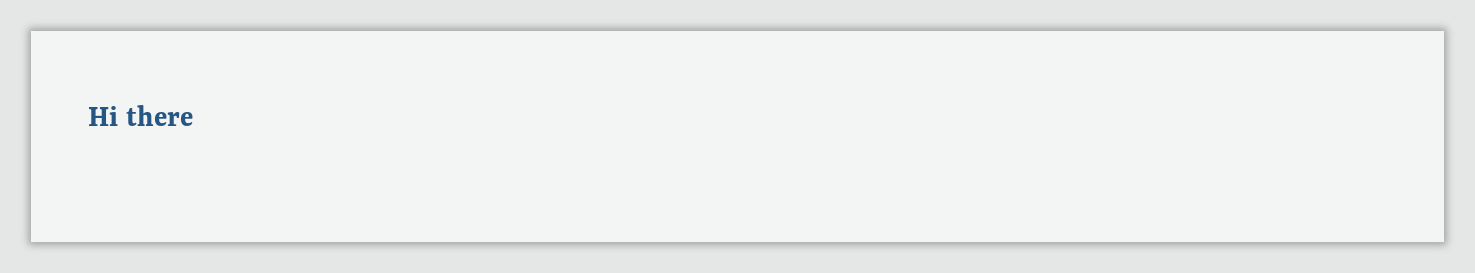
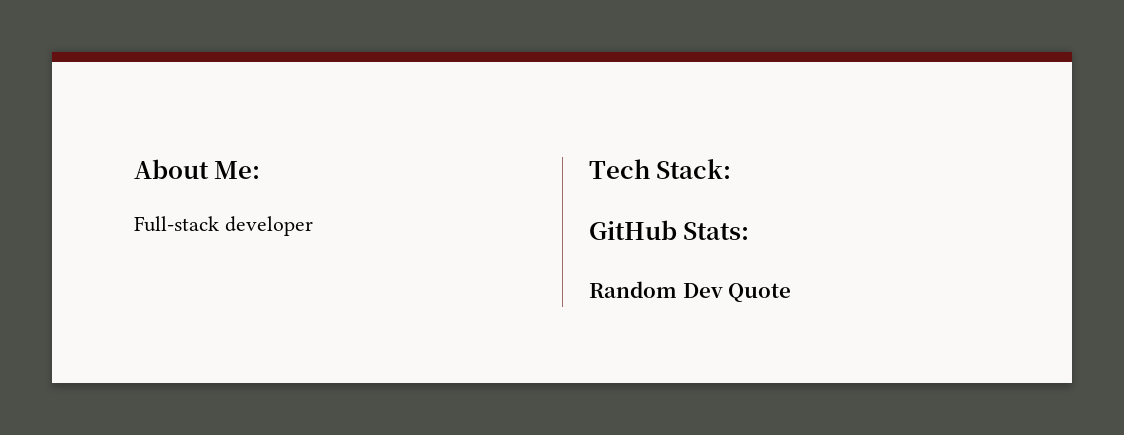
[88,105,194,126] Hi there -> [134,159,261,179] [134,216,313,236] [589,159,732,179] [589,220,750,240] [589,281,792,302] About Me: // Full-stack developer // Tech Stack: // GitHub Stats: // Random Dev Quote

